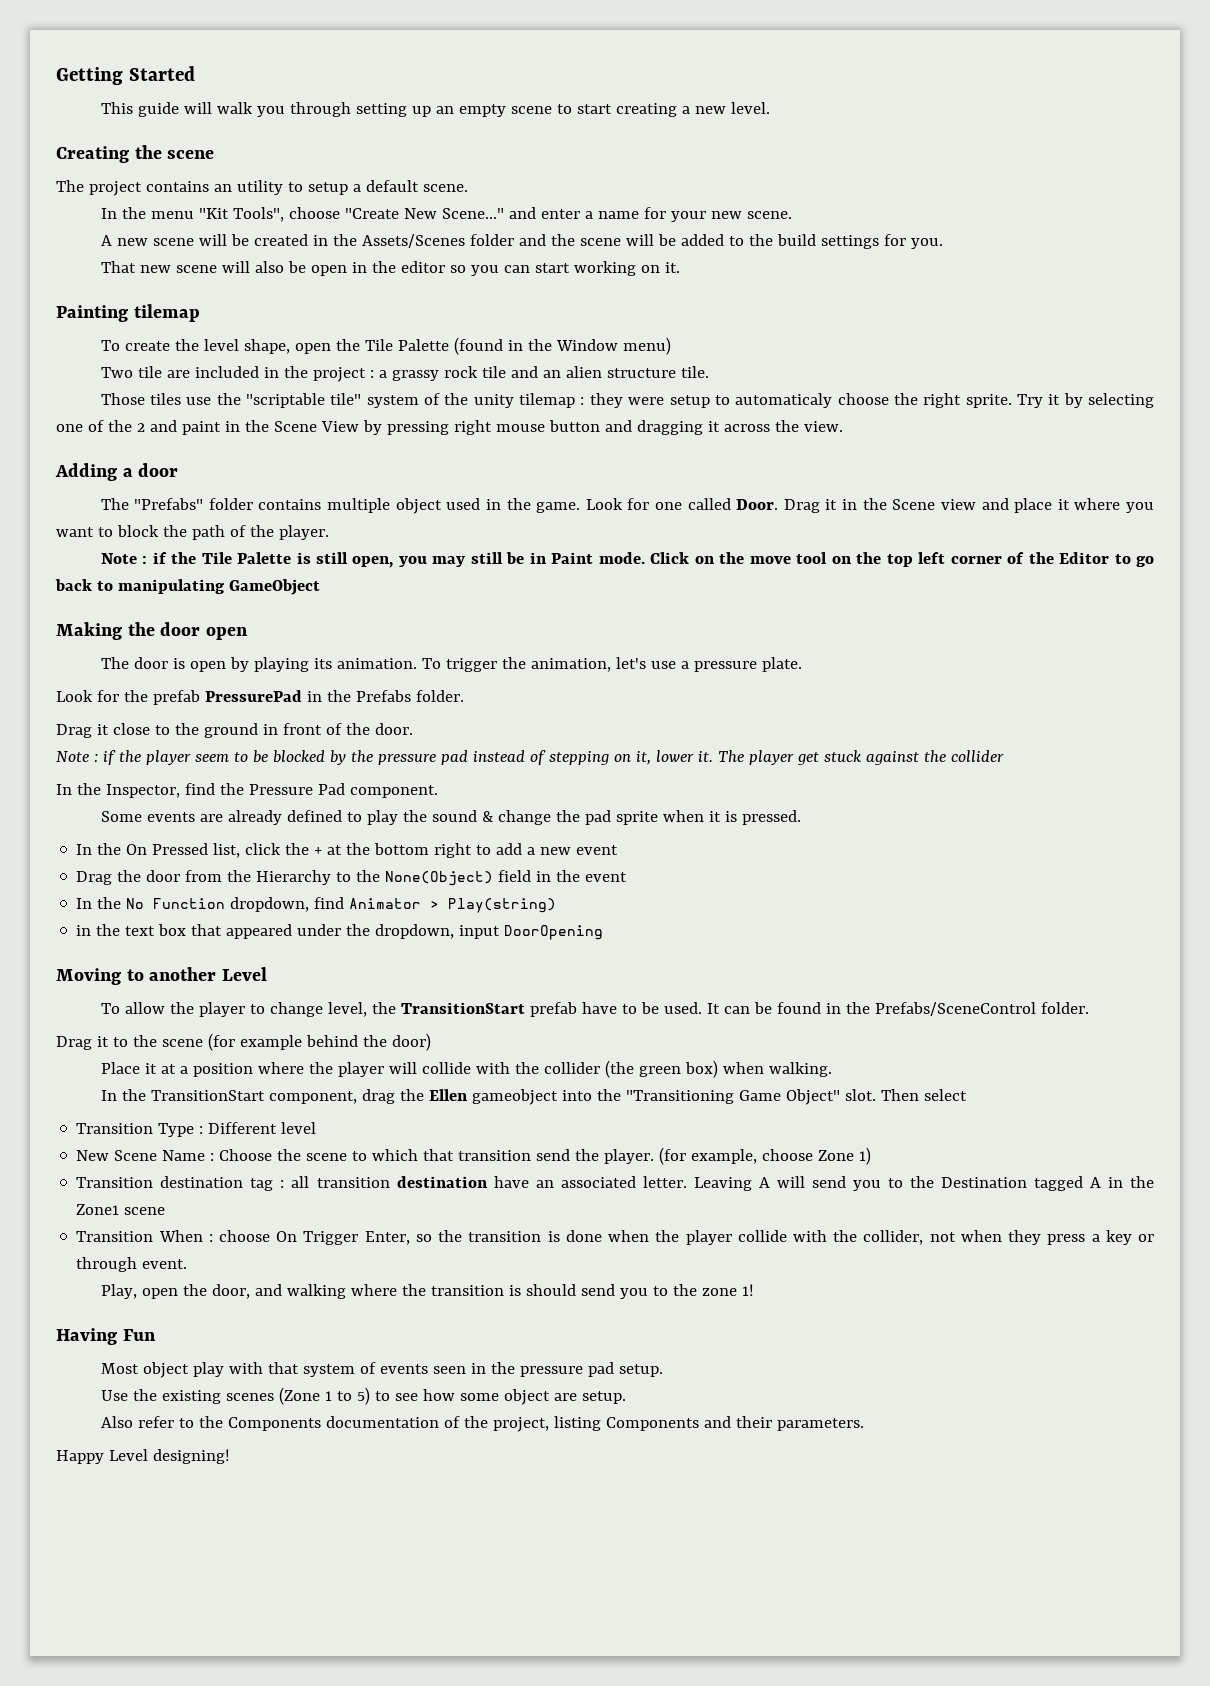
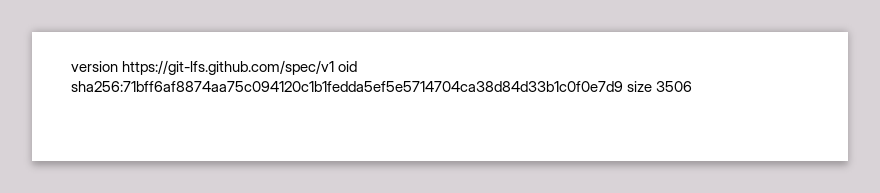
[56,66,195,85] [100,102,770,117] [56,145,215,163] [56,180,468,196] [100,207,792,222] [100,234,943,249] [100,261,680,276] [56,304,200,322] [100,337,671,355] [100,366,709,382] [100,393,1154,408] [56,420,843,435] [55,463,179,481] [100,498,1154,514] [56,525,329,540] [100,552,1154,568] [55,579,320,595] [56,622,248,640] [100,657,802,672] [56,690,464,705] [56,723,413,738] [56,750,1004,765] [56,783,438,798] [100,810,801,825] [76,843,619,858] [76,870,628,886] [76,897,557,913] [76,924,604,940] [56,967,267,985] [100,1002,1089,1017] [56,1033,431,1051] [100,1060,832,1078] [100,1089,967,1105] [76,1122,317,1137] [76,1147,872,1165] [76,1176,1154,1191] [76,1204,166,1215] [76,1230,1155,1245] [76,1257,188,1272] [100,1284,754,1299] [56,1328,156,1345] [100,1362,663,1378] [100,1387,626,1405] [100,1416,864,1432] [56,1449,230,1464] Getting Started // This guide will walk you through setting up an empty scene to start creating a new level. // Creating the scene // The project contains an utility to setup a default scene. // In the menu "Kit Tools", choose "Create New Scene..." and enter a name for your new scene. // A new scene will be created in the Assets/Scenes folder and the scene will be added to the build settings for you. // That new scene will also be open in the editor so you can start working on it. // Painting tilemap // To create the level shape, open the Tile Palette (found in the Window menu) // Two tile are included in the project : a grassy rock tile and an alien structure tile. // Those tiles use the "scriptable tile" system of the unity tilemap : they were setup to automaticaly choose the right sprite. Try it by selecting one of the 2 and paint in the Scene View by pressing right mouse button and dragging it across the view. // Adding a door // The "Prefabs" folder contains multiple object used in the game. Look for one called Door. Drag it in the Scene view and place it where you want to block the path of the player. // Note : if the Tile Palette is still open, you may still be in Paint mode. Click on the move tool on the top left corner of the Editor to go back to manipulating GameObject // Making the door open // The door is open by playing its animation. To trigger the animation, let's use a pressure plate. // Look for the prefab PressurePad in the Prefabs folder. // Drag it close to the ground in front of the door. // Note : if the player seem to be blocked by the pressure pad instead of stepping on it, lower it. The player get stuck against the collider // In the Inspector, find the Pressure Pad component. // Some events are already defined to play the sound & change the pad sprite when it is pressed. // In the On Pressed list, click the + at the bottom right to add a new event // Drag the door from the Hierarchy to the None(Object) field in the event // In the No Function dropdown, find Animator > Play(string) // in the text box that appeared under the dropdown, input DoorOpening // Moving to another Level // To allow the player to change level, the TransitionStart prefab have to be used. It can be found in the Prefabs/SceneControl folder. // Drag it to the scene (for example behind the door) // Place it at a position where the player will collide with the collider (the green box) when walking. // In the TransitionStart component, drag the Ellen gameobject into the "Transitioning Game Object" slot. Then select // Transition Type : Different level // New Scene Name : Choose the scene to which that transition send the player. (for example, choose Zone 1) // Transition destination tag : all transition destination have an associated letter. Leaving A will send you to the Destination tagged A in the Zone1 scene // Transition When : choose On Trigger Enter, so the transition is done when the player collide with the collider, not when they press a key or through event. // Play, open the door, and walking where the transition is should send you to the zone 1! // Having Fun // Most object play with that system of events seen in the pressure pad setup. // Use the existing scenes (Zone 1 to 5) to see how some object are setup. // Also refer to the Components documentation of the project, listing Components and their parameters. // Happy Level designing! -> [71,60,358,75] [71,81,693,92] version https://git-lfs.github.com/spec/v1 oid sha256:71bff6af8874aa75c094120c1b1fedda5ef5e5714704ca38d84d33b1c0f0e7d9 size 3506

